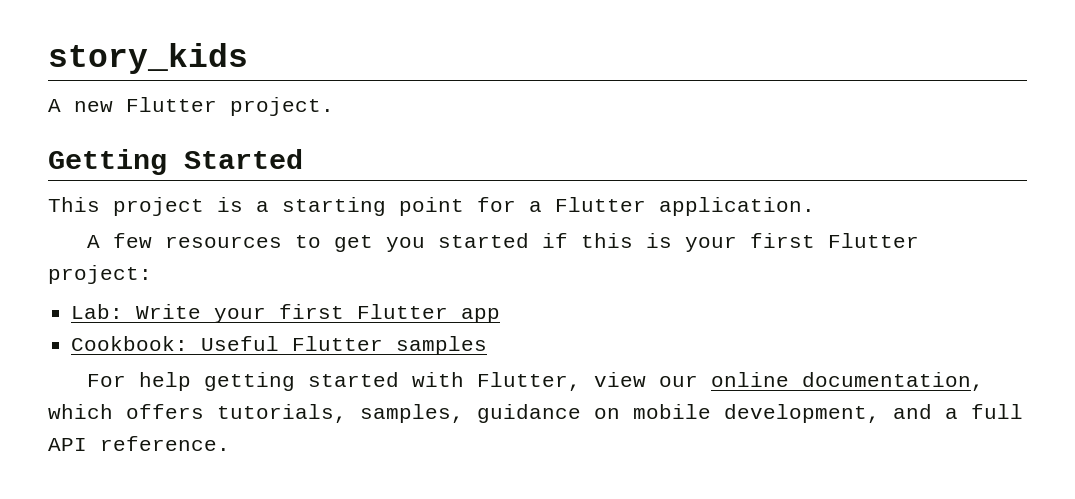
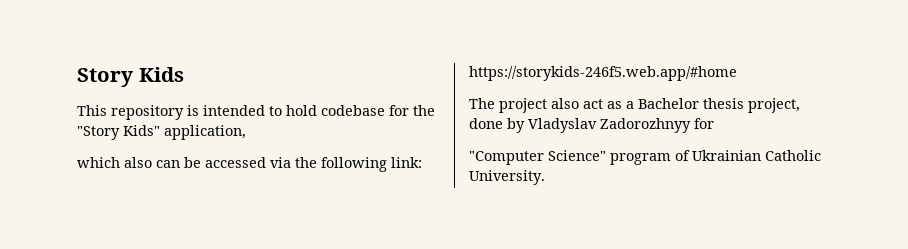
[48,43,248,74] [48,97,334,116] [48,149,303,175] [48,197,815,216] [87,233,920,252] [48,265,152,284] [71,304,501,323] [71,336,488,355] [87,372,985,391] [48,404,1023,423] [48,436,230,451] story_kids // A new Flutter project. // Getting Started // This project is a starting point for a Flutter application. // A few resources to get you started if this is your first Flutter project: // Lab: Write your first Flutter app // Cookbook: Useful Flutter samples // For help getting started with Flutter, view our online documentation, which offers tutorials, samples, guidance on mobile development, and a full API reference. -> [77,67,184,87] [77,105,435,120] [77,125,246,140] [77,157,422,172] [469,66,737,81] [469,98,800,113] [469,118,714,133] [469,150,821,165] [469,170,545,185] Story Kids // This repository is intended to hold codebase for the "Story Kids" application, // which also can be accessed via the following link: https://storykids-246f5.web.app/#home // The project also act as a Bachelor thesis project, done by Vladyslav Zadorozhnyy for // "Computer Science" program of Ukrainian Catholic University.

